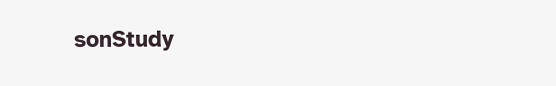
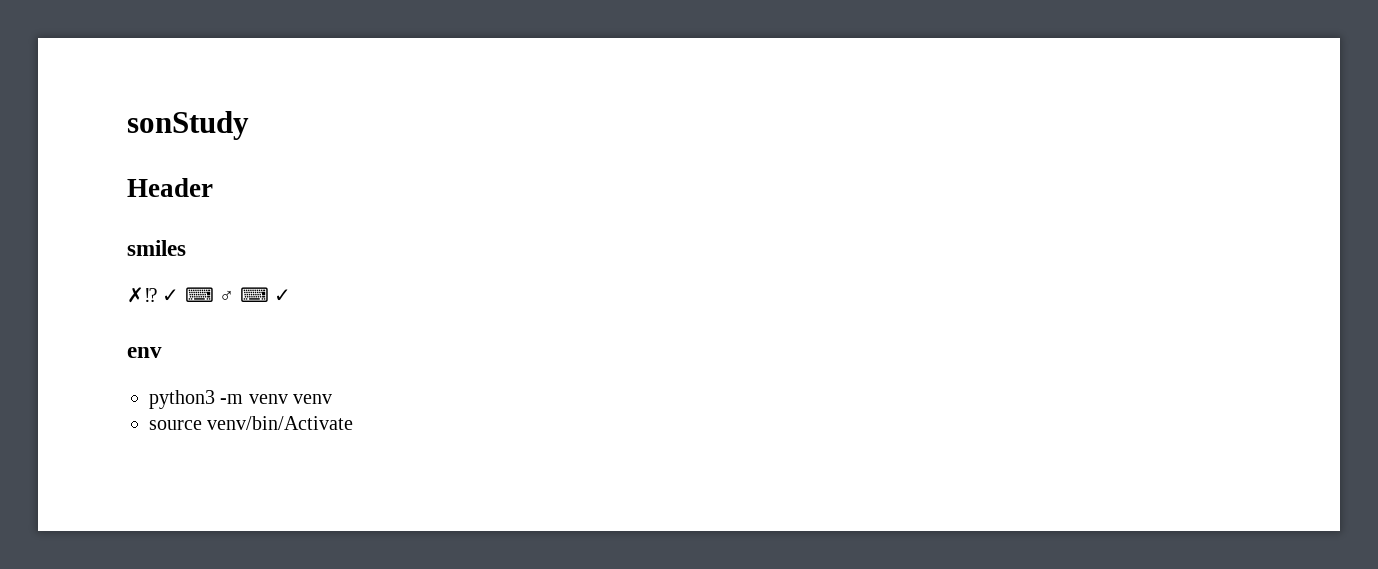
(175, 41) none -> [127,178,213,197] [127,240,186,256] [127,287,291,303] [127,347,162,358] [149,390,333,409] [149,416,354,430] // Header // smiles // ✗⁉ ✓ ⌨ ♂ ⌨ ✓ // env // python3 -m venv venv // source venv/bin/Activate

